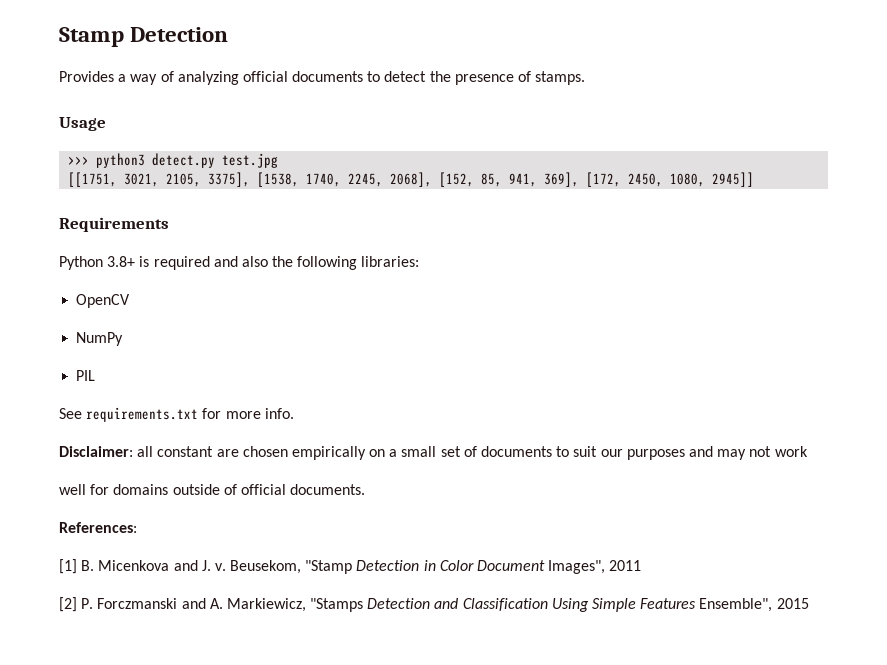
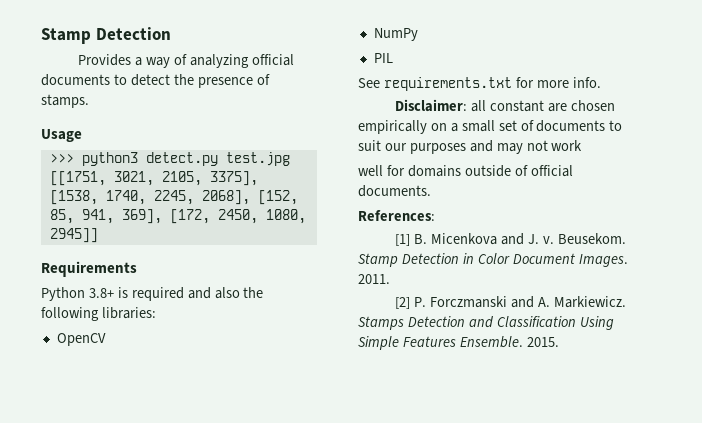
[230,560,353,574] Beusekom, "Stamp -> [557,233,626,244] [358,253,398,267] Beusekom. Stamp
[548,560,642,574] Images", 2011 -> [578,254,628,267] [358,274,390,284] Images. 2011.
[226,598,364,612] Markiewicz, "Stamps -> [553,296,626,308] [358,316,404,330] Markiewicz. Stamps
[699,598,809,612] Ensemble", 2015 -> [459,336,559,348] Ensemble. 2015.

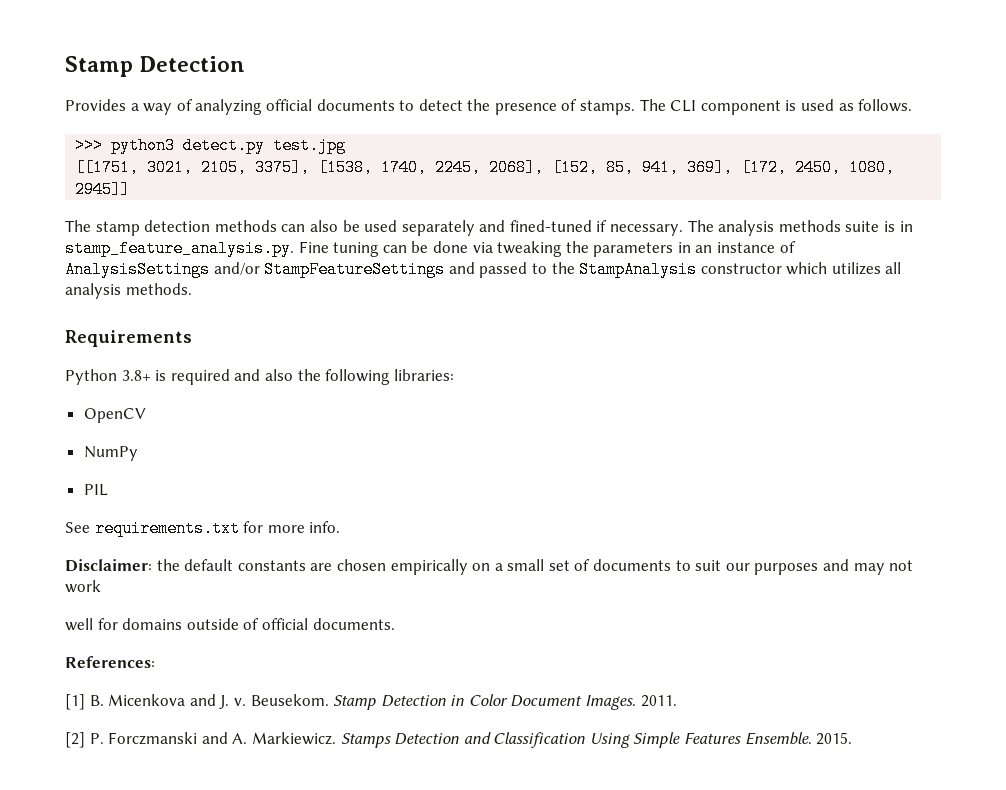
[41,129,82,142] // Usage -> [639,99,913,115] The CLI component is used as follows.
(98, 235) none -> [65,220,913,236] [65,240,796,257] [65,261,902,278] [65,283,192,299] // The stamp detection methods can also be used separately and fined-tuned if necessary. The analysis methods suite is in stamp_feature_analysis.py. Fine tuning can be done via tweaking the parameters in an instance of AnalysisSettings and/or StampFeatureSettings and passed to the StampAnalysis constructor which utilizes all analysis methods.
[471,100,544,112] all constant -> [156,559,306,571] the default constants

